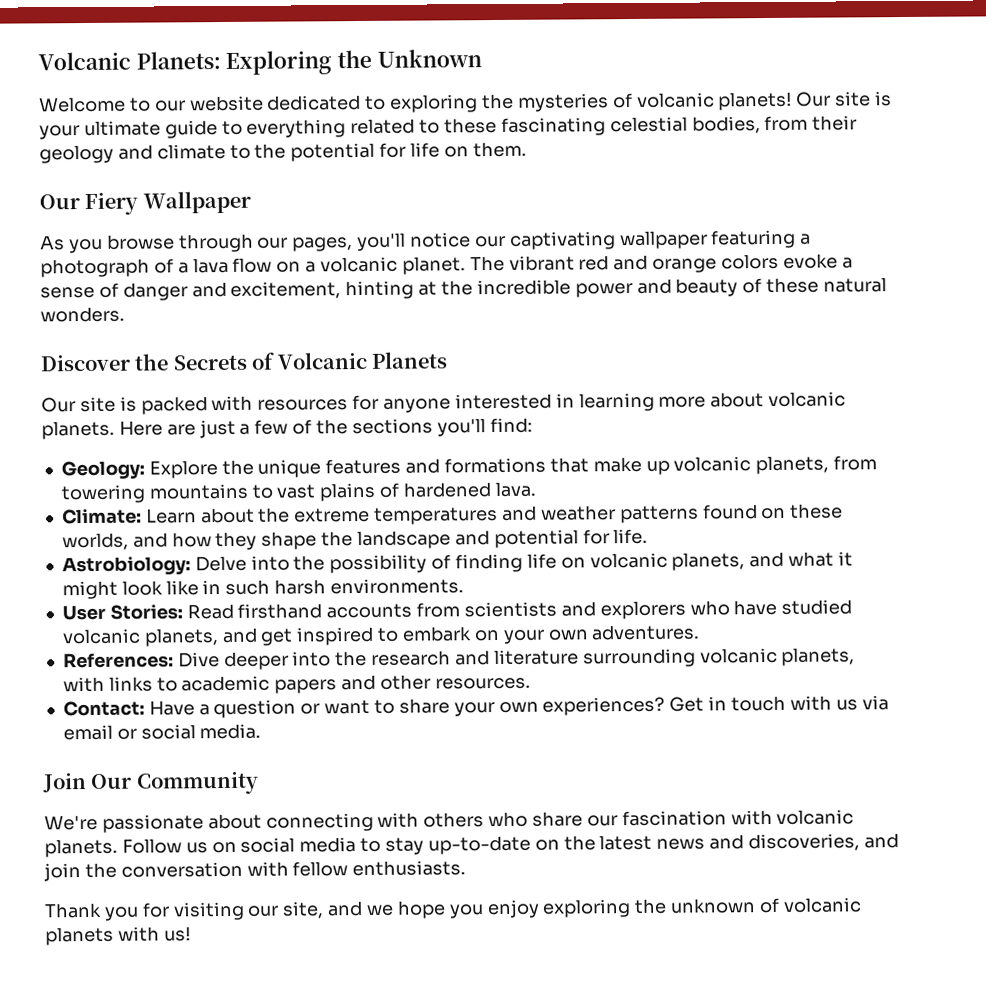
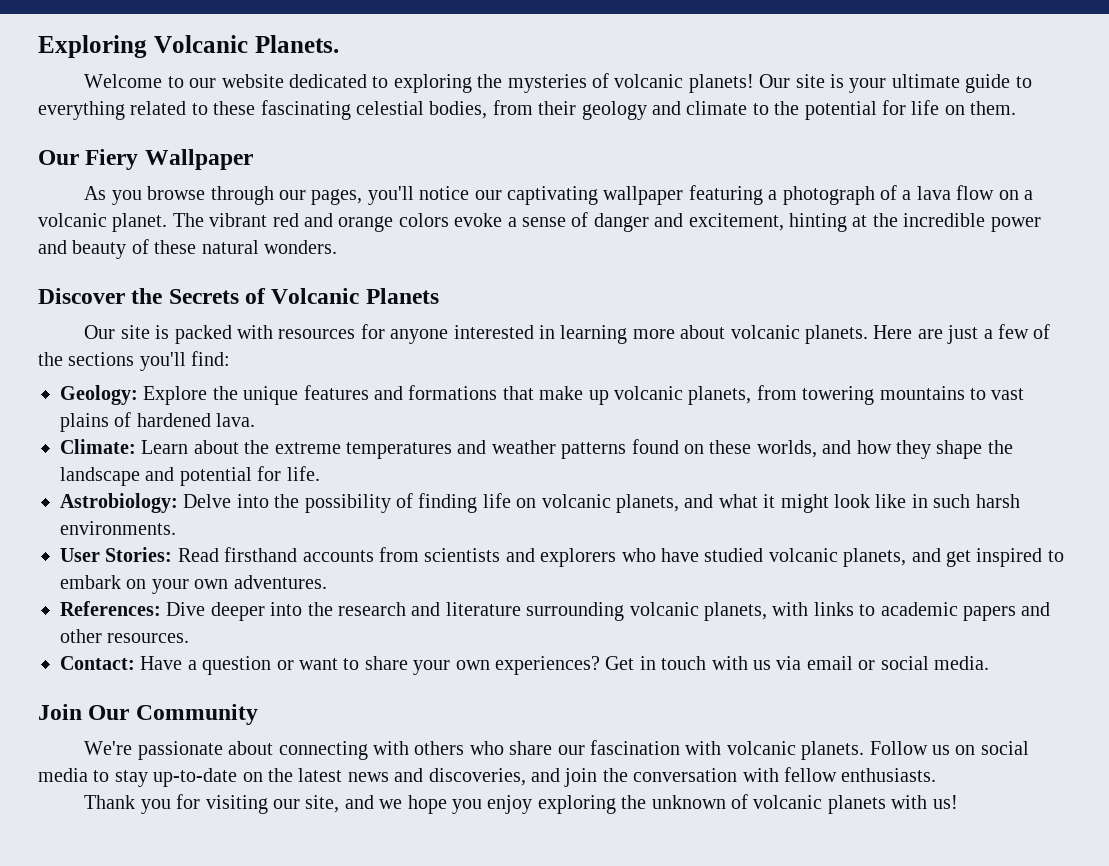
[38,49,482,75] Volcanic Planets: Exploring the Unknown -> [38,35,339,58] Exploring Volcanic Planets.

